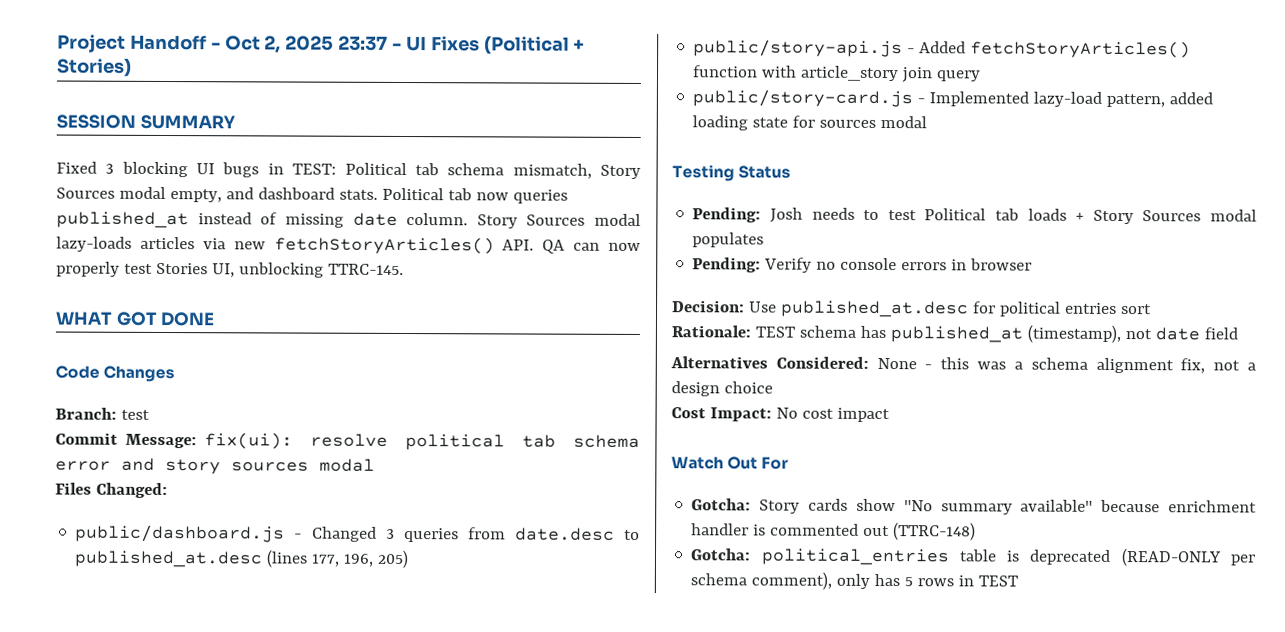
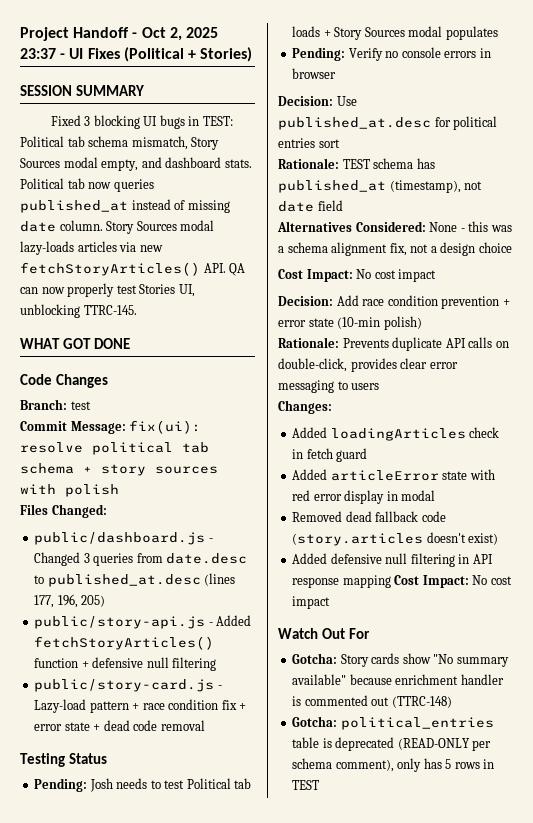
[55,457,375,475] error and story sources modal -> [83,464,218,476] [20,484,119,497] + story sources with polish
[762,65,982,83] [692,89,1214,108] [692,115,928,131] with article_story join query // public/story-card.js - Implemented lazy-load pattern, added loading state for sources modal -> [81,657,217,671] [34,679,222,692] [34,699,247,713] [34,720,205,731] + defensive null filtering // public/story-card.js - Lazy-load pattern + race condition fix + error state + dead code removal
(890, 415) none -> [278,295,510,309] [278,316,422,330] [278,337,509,351] [278,358,458,372] [278,380,380,393] [278,400,332,414] [292,427,500,441] [292,448,368,462] [292,469,495,481] [292,490,436,504] [292,511,446,522] [292,532,499,546] [292,553,493,567] [292,575,512,588] [292,596,331,609] // Decision: Add race condition prevention + error state (10-min polish) // Rationale: Prevents duplicate API calls on double-click, provides clear error messaging to users // Changes: // Added loadingArticles check in fetch guard // Added articleError state with red error display in modal // Removed dead fallback code (story.articles doesn't exist) // Added defensive null filtering in API response mapping Cost Impact: No cost impact

